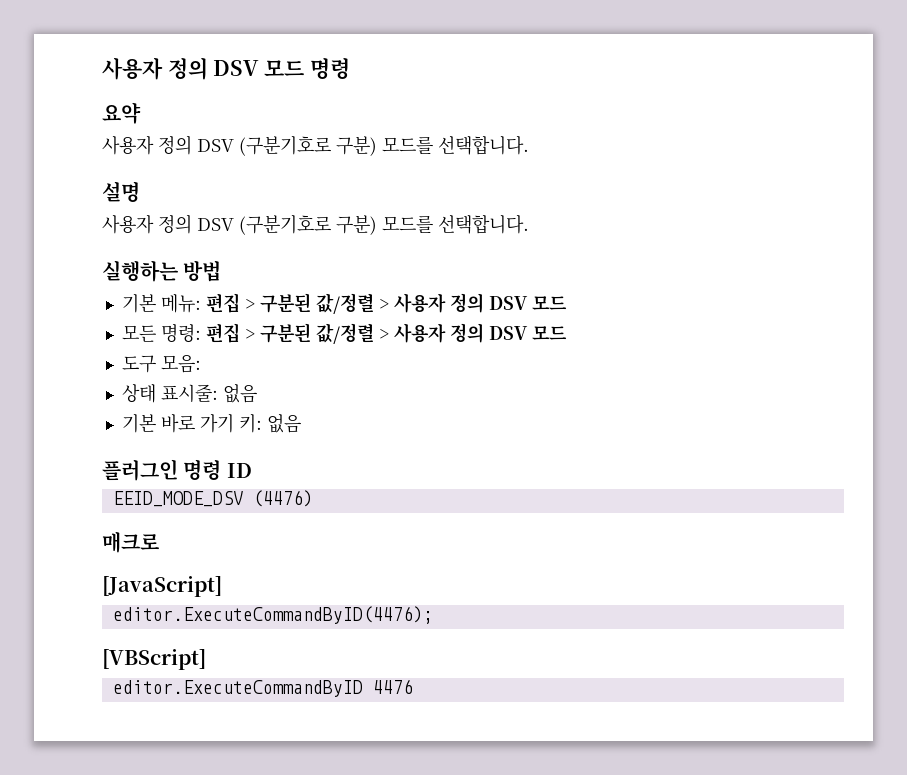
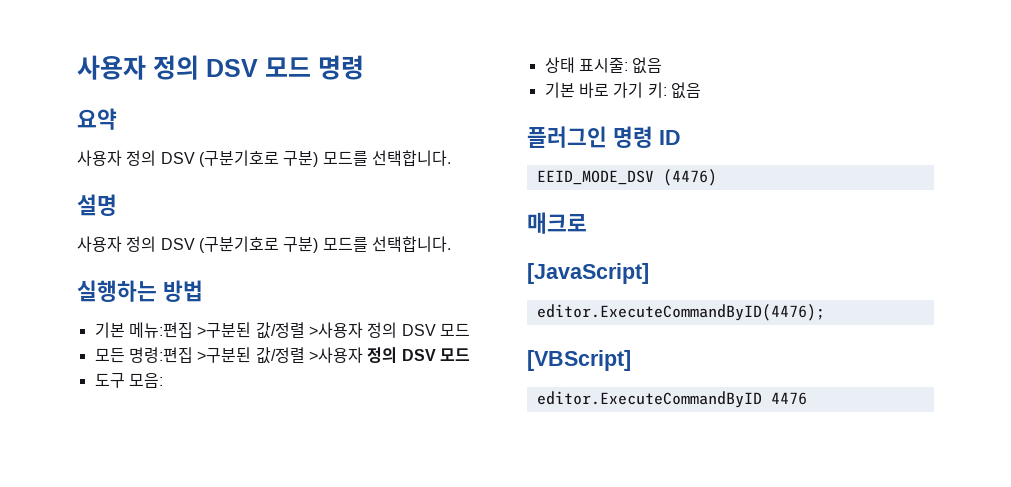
[160,293,567,314] [121,323,446,344] 메뉴: 편집 > 구분된 값/정렬 > 사용자 정의 DSV 모드 // 모든 명령: 편집 > 구분된 값/정렬 > 사용자 -> [128,322,470,339] [94,347,363,364] 메뉴:편집 >구분된 값/정렬 >사용자 정의 DSV 모드 // 모든 명령:편집 >구분된 값/정렬 >사용자

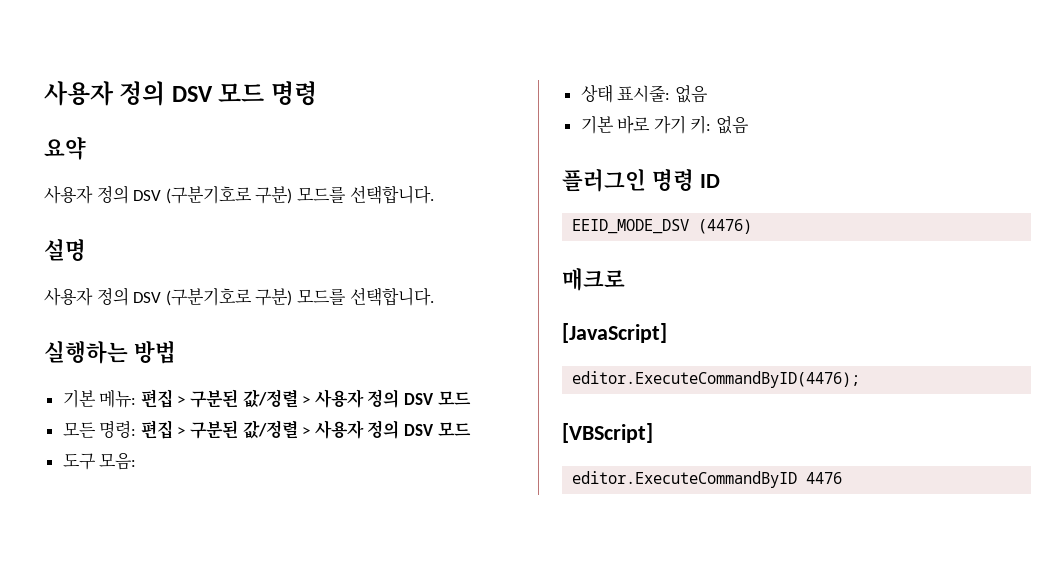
[128,322,470,339] [94,347,363,364] 메뉴:편집 >구분된 값/정렬 >사용자 정의 DSV 모드 // 모든 명령:편집 >구분된 값/정렬 >사용자 -> [99,389,471,408] [62,420,364,439] 메뉴: 편집 > 구분된 값/정렬 > 사용자 정의 DSV 모드 // 모든 명령: 편집 > 구분된 값/정렬 > 사용자

